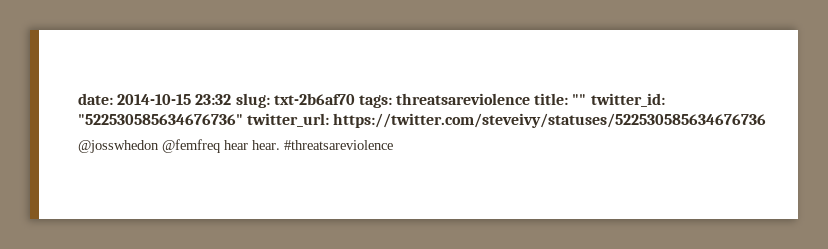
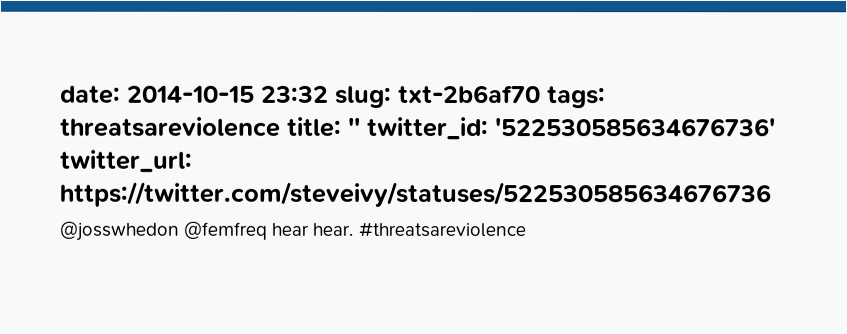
[572,93,665,107] [78,114,243,125] "" twitter_id: "522530585634676736" -> [348,116,776,141] '' twitter_id: '522530585634676736'

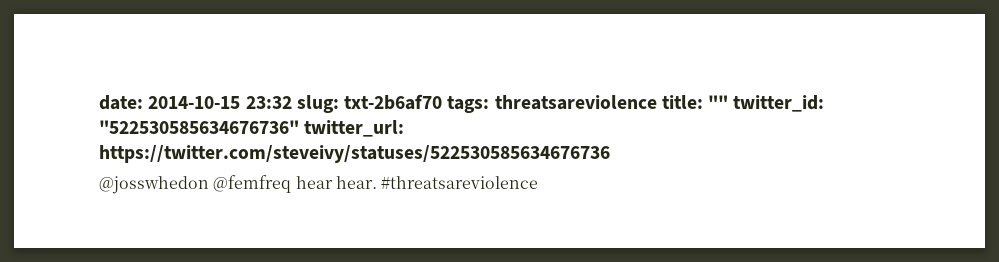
[348,116,776,141] '' twitter_id: '522530585634676736' -> [708,95,825,112] [99,120,299,134] "" twitter_id: "522530585634676736"

